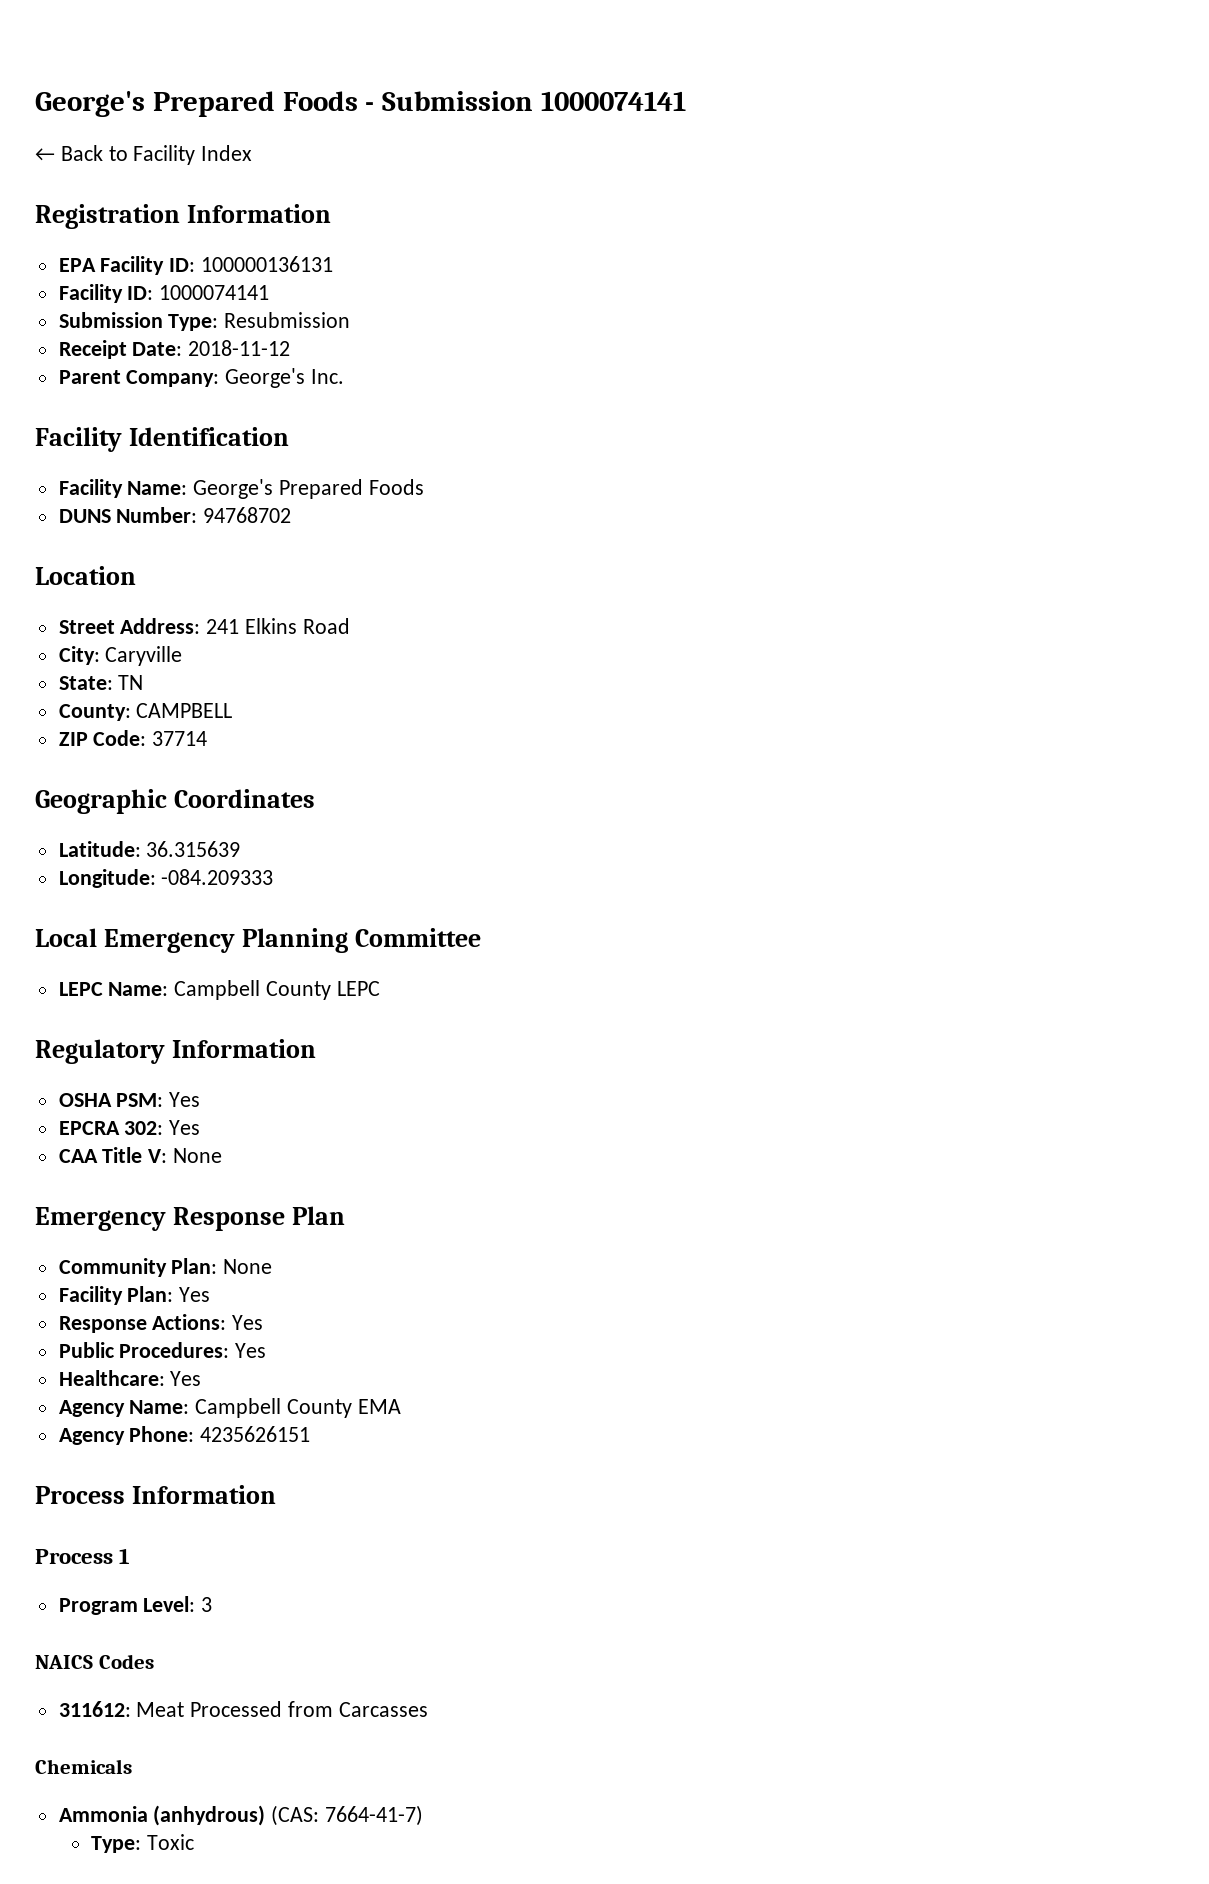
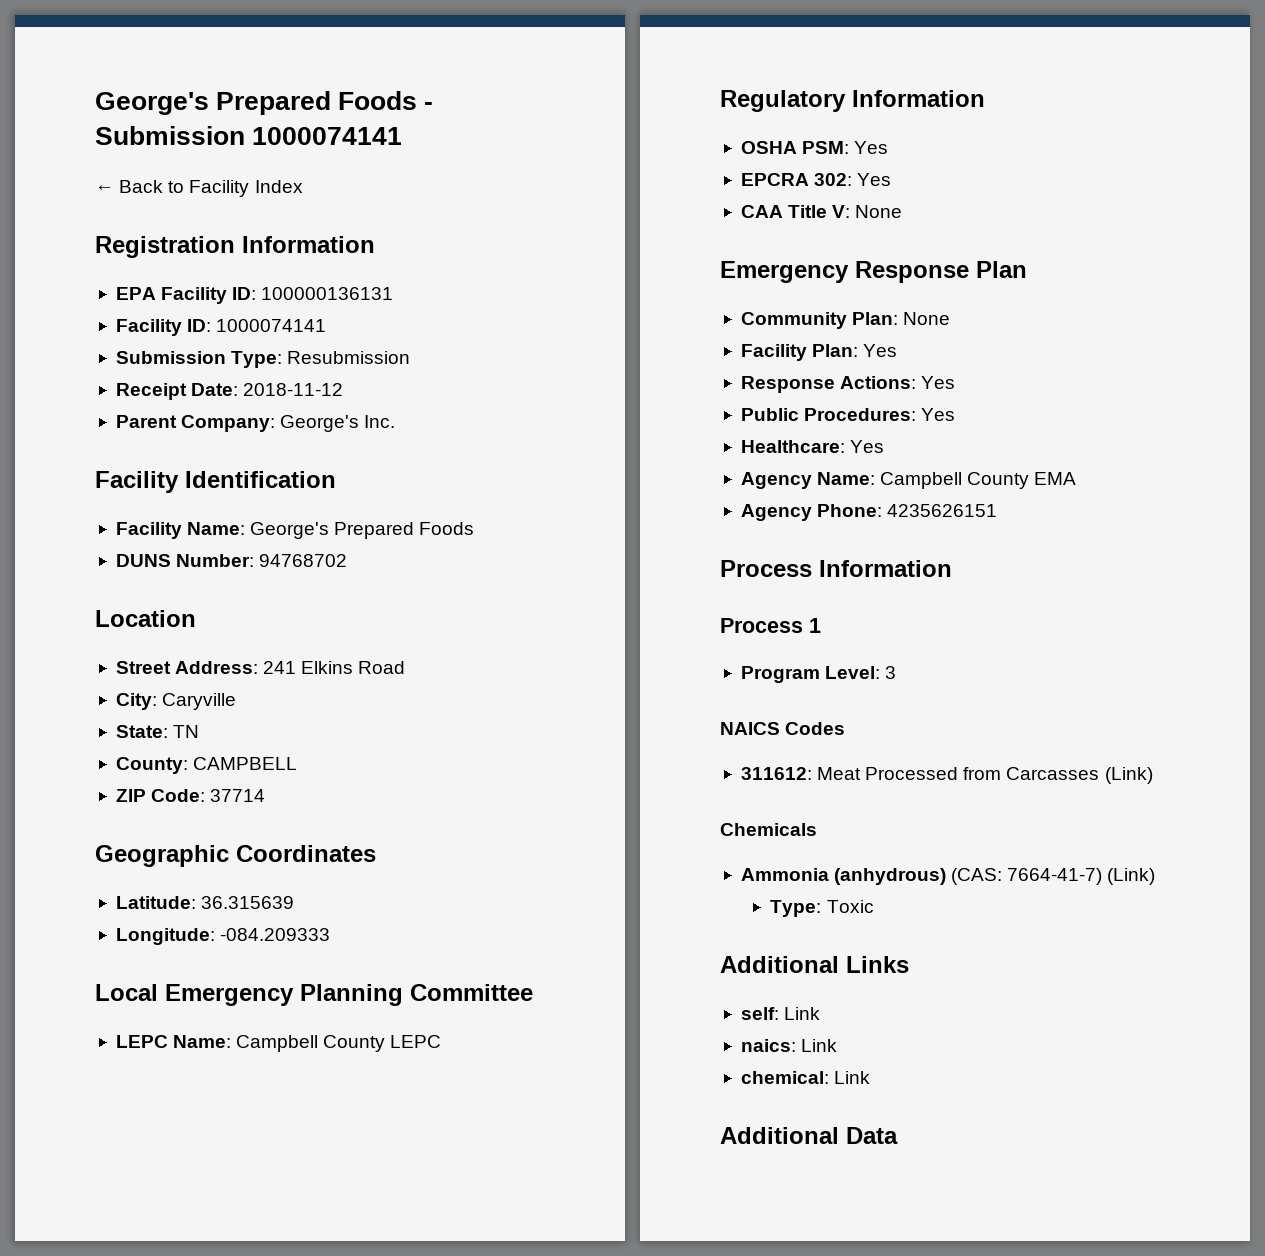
(428, 1709) none -> [1104,767,1153,784] (Link)
(424, 1815) none -> [1107,868,1156,885] (Link)
(195, 1842) none -> [720,956,909,973] [740,1007,821,1020] [740,1039,838,1052] [740,1071,871,1084] [720,1127,898,1144] // Additional Links // self: Link // naics: Link // chemical: Link // Additional Data

